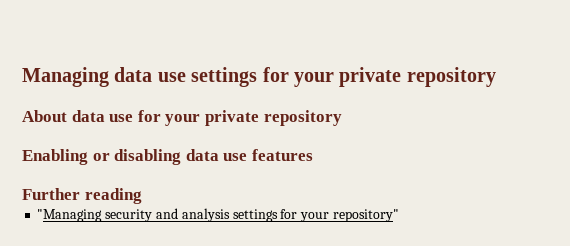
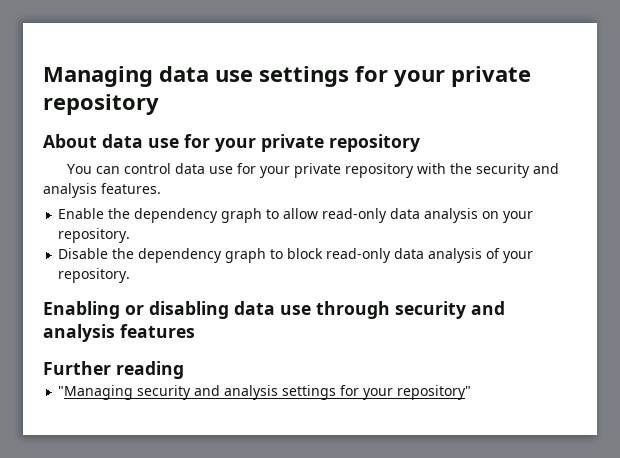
(342, 118) none -> [66,163,559,178] [43,183,161,198] [58,208,534,223] [58,228,131,243] [58,248,534,263] [58,268,131,283] // You can control data use for your private repository with the security and analysis features. // Enable the dependency graph to allow read-only data analysis on your repository. // Disable the dependency graph to block read-only data analysis of your repository.
(248, 157) none -> [316,301,505,319] [43,324,115,342] through security and analysis

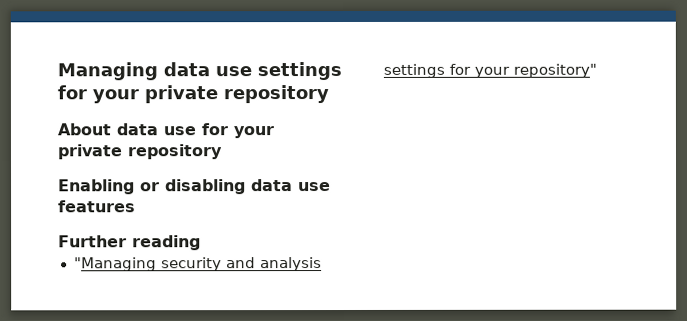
[66,163,559,178] [43,183,161,198] [58,208,534,223] [58,228,131,243] [58,248,534,263] [58,268,131,283] // You can control data use for your private repository with the security and analysis features. // Enable the dependency graph to allow read-only data analysis on your repository. // Disable the dependency graph to block read-only data analysis of your repository. -> (222, 152) none
[316,301,505,319] [43,324,115,342] through security and analysis -> (331, 187) none

